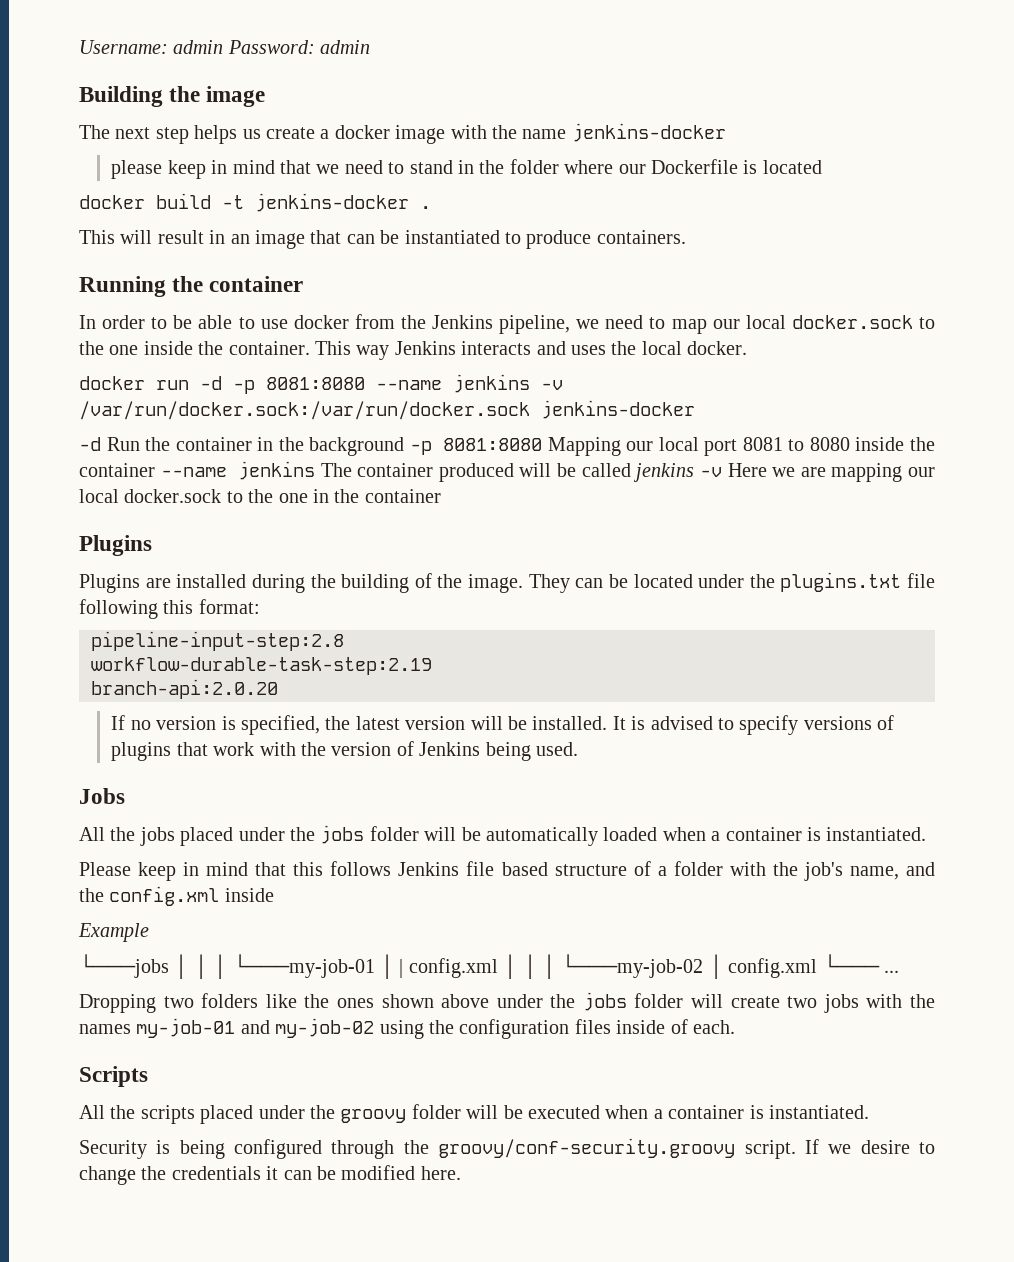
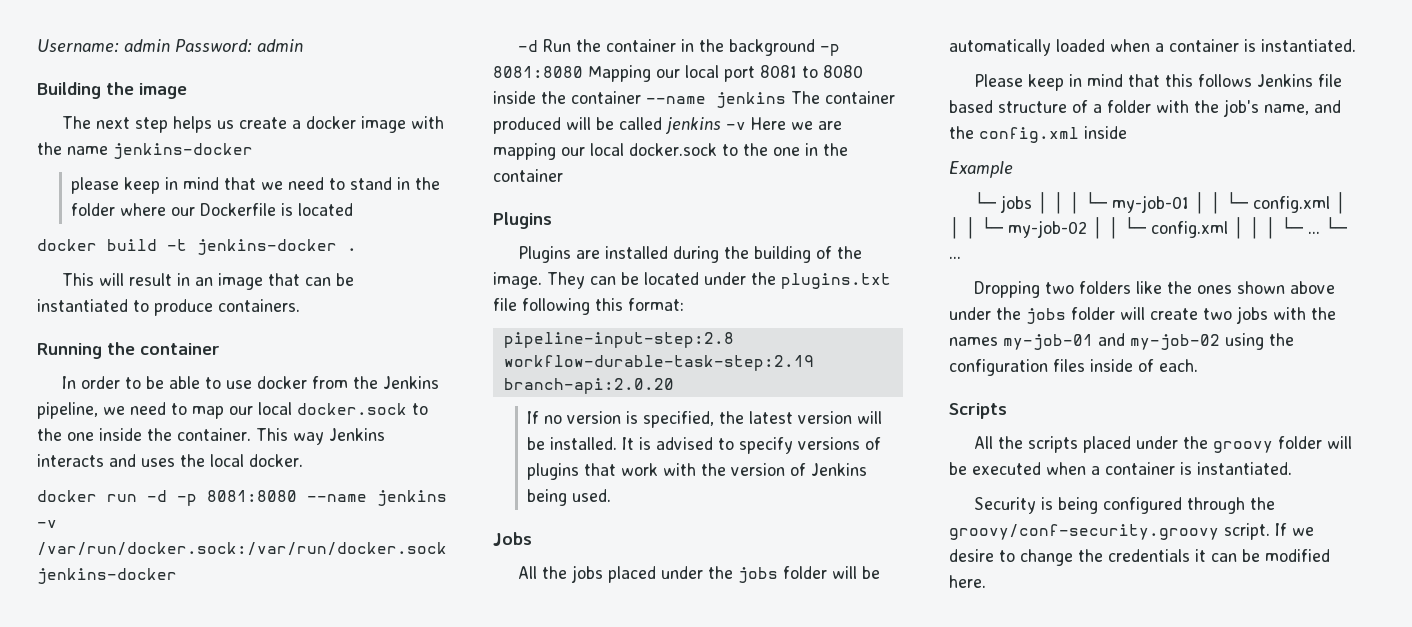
[79,954,880,979] └───jobs │ │ │ └───my-job-01 │ | config.xml │ │ │ └───my-job-02 │ config.xml └─── -> [974,192,1347,214] [949,217,1348,239] └─ jobs │ │ │ └─ my-job-01 │ │ └─ config.xml │ │ │ └─ my-job-02 │ │ └─ config.xml │ │ │ └─ ... └─

